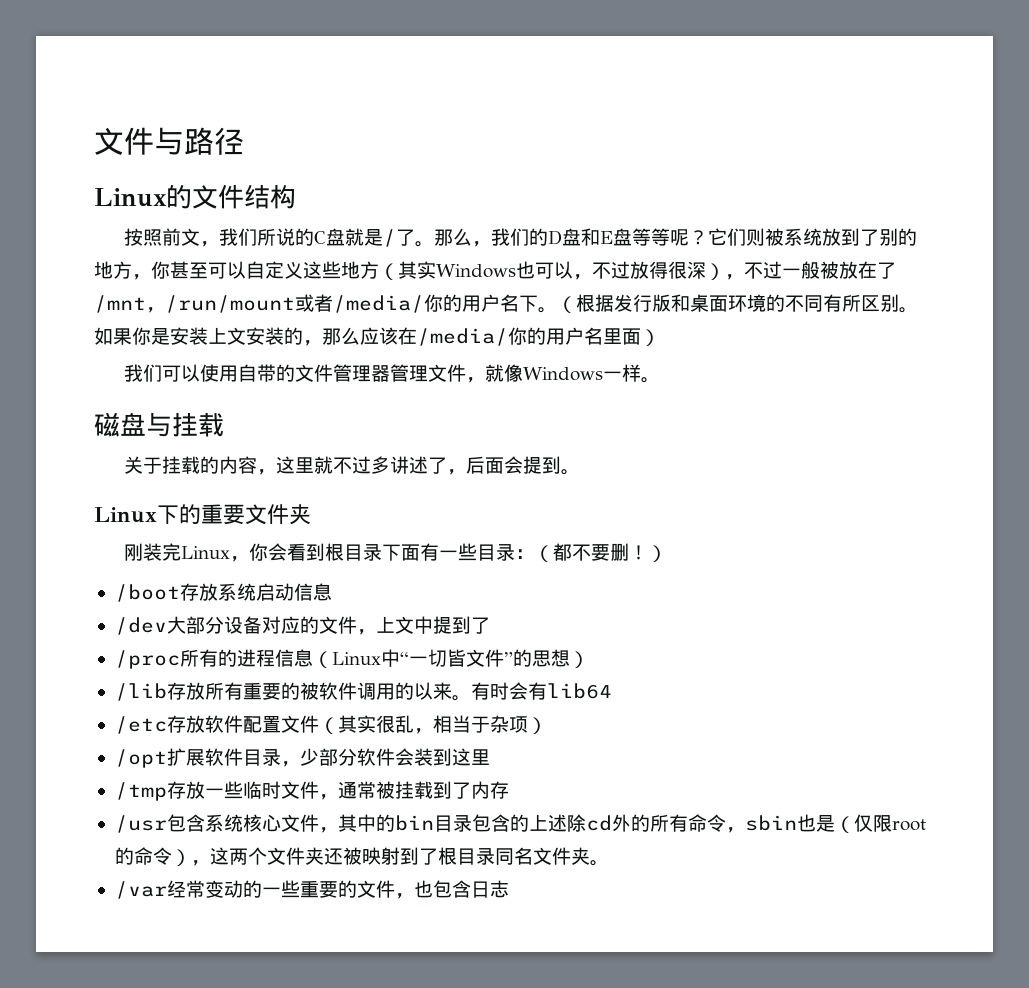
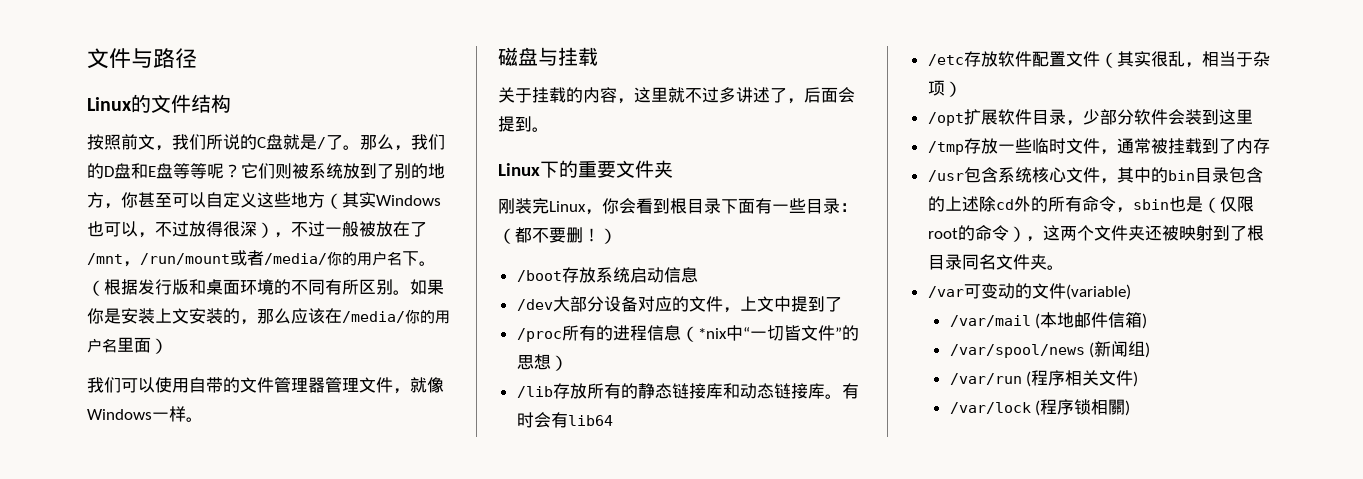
[331,652,381,665] Linux -> [697,328,727,339] *nix
[242,682,452,700] 重要的被软件调用的以来 -> [620,383,825,399] 的静态链接库和动态链接库
[166,880,509,899] 经常变动的一些重要的文件，也包含日志 -> [963,283,1131,300] [949,312,1148,329] [949,341,1151,358] [949,370,1139,387] [949,399,1131,416] 可变动的文件(variable) // /var/mail (本地邮件信箱) // /var/spool/news (新闻组) // /var/run (程序相关文件) // /var/lock (程序锁相關)

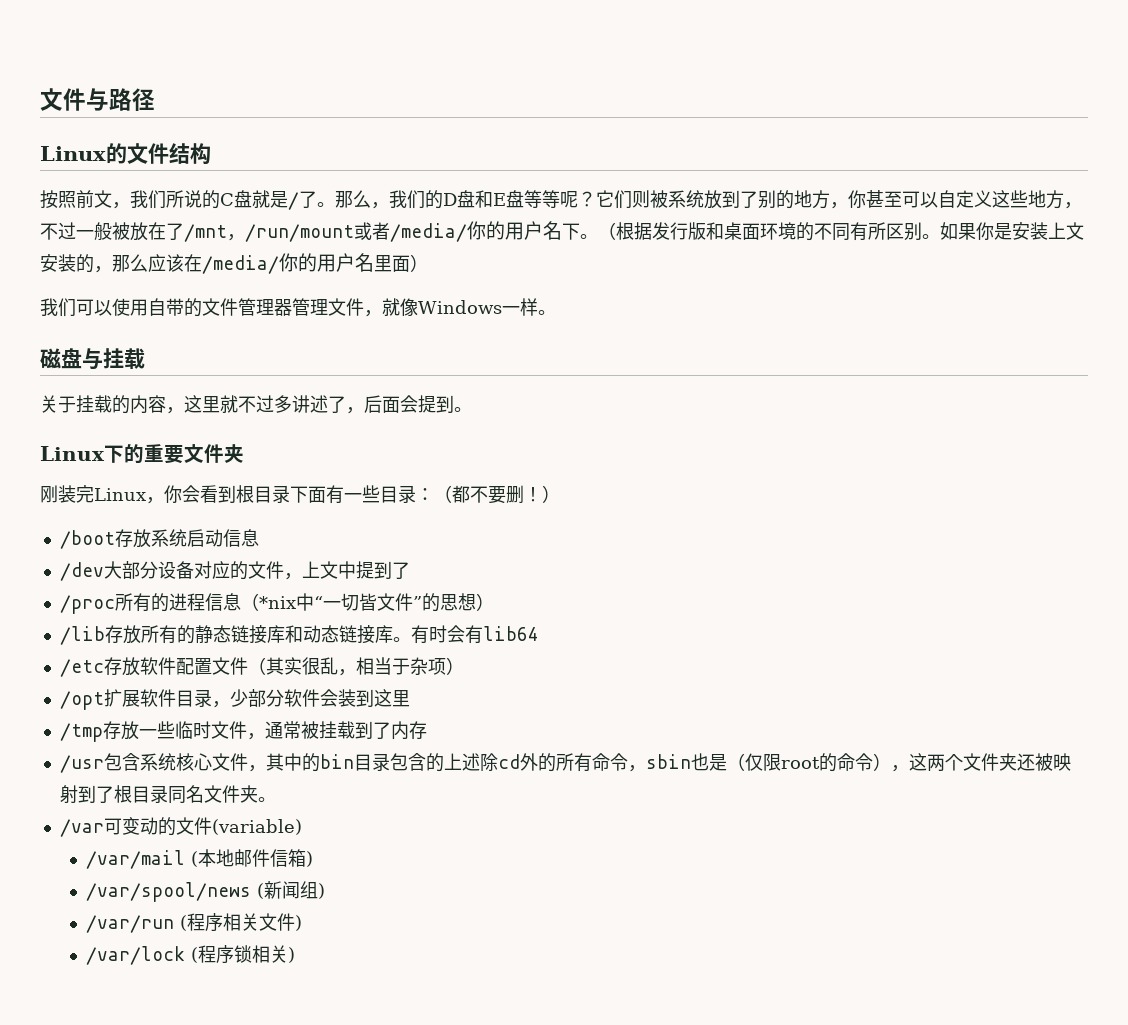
[325,192,441,209] [87,221,274,238] （其实Windows也可以，不过放得很深） -> (1064, 199) none
[1108,399,1126,415] 關 -> [270,945,289,963] 关

